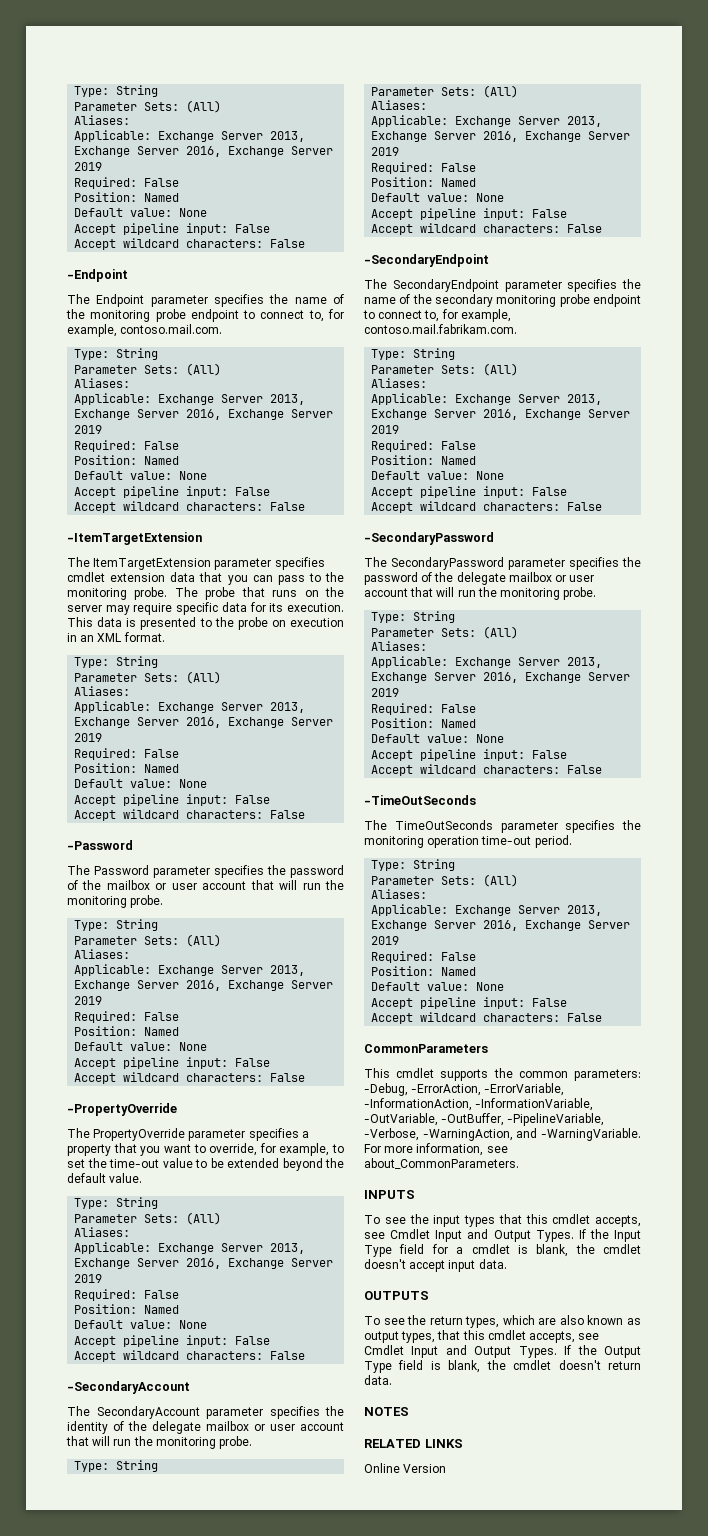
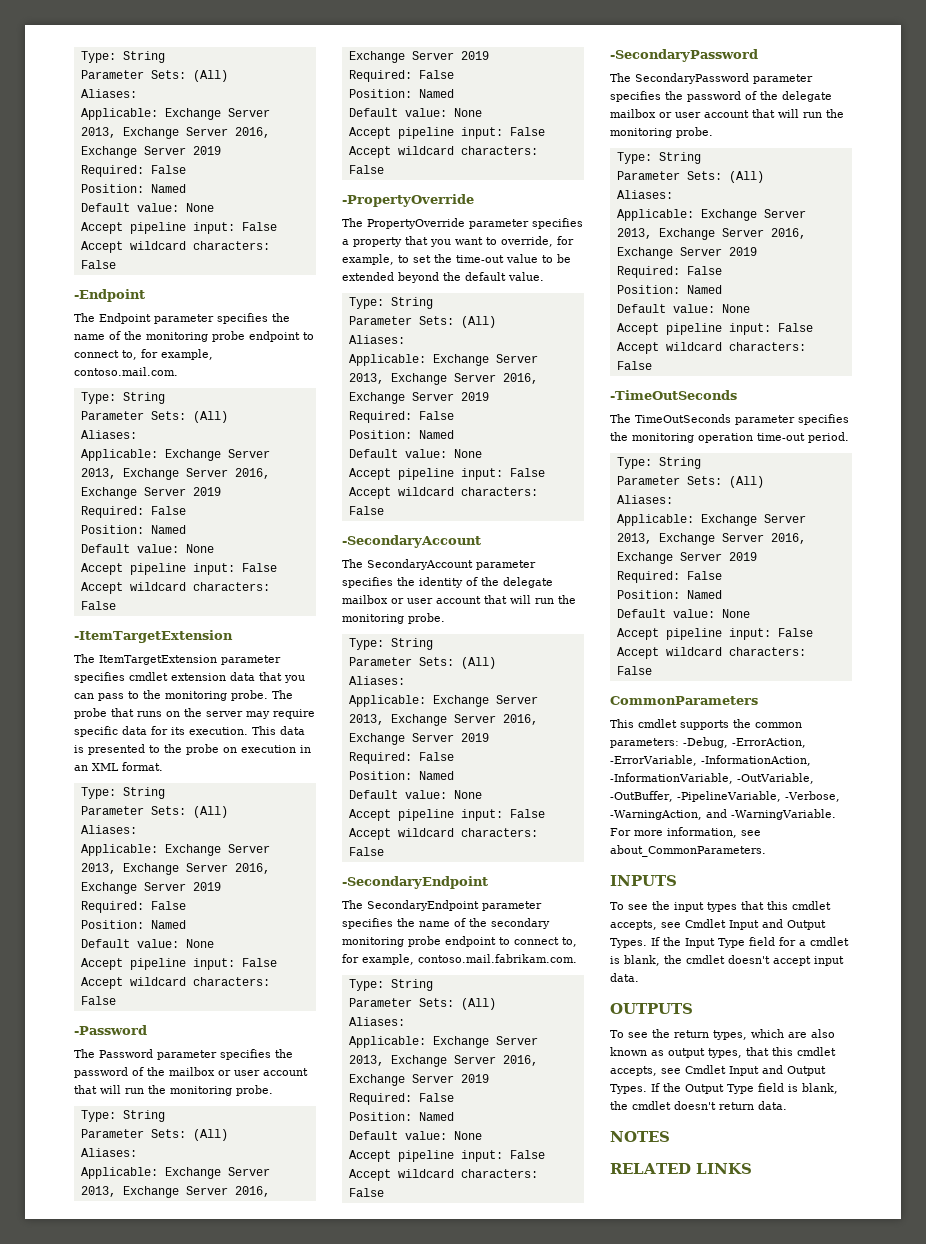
[364,1463,447,1473] // Online Version -> (752, 1168) none

